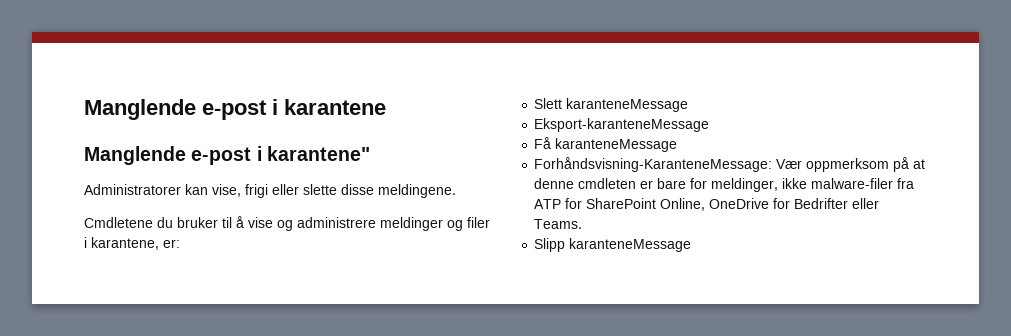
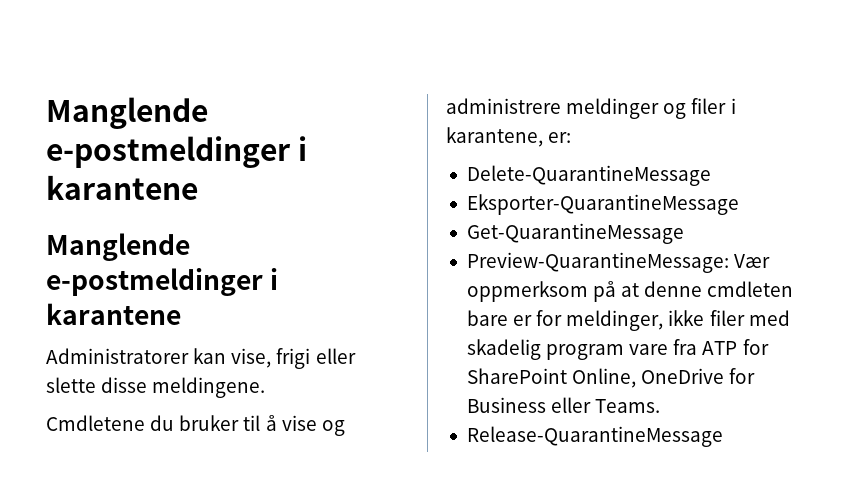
[84,99,267,120] Manglende e-post -> [46,97,208,129] [46,136,291,168] Manglende e-postmeldinger
[191,146,370,165] e-post i karantene" -> [46,268,279,296] [46,303,181,325] e-postmeldinger i karantene
[534,98,689,112] [534,118,710,132] [534,137,678,152] [534,157,773,172] Slett karanteneMessage // Eksport-karanteneMessage // Få karanteneMessage // Forhåndsvisning-KaranteneMessage: -> [466,165,711,186] [466,194,739,215] [466,223,684,244] [466,252,729,273] Delete-QuarantineMessage // Eksporter-QuarantineMessage // Get-QuarantineMessage // Preview-QuarantineMessage:
[640,178,687,189] er bare -> [466,310,533,326] bare er
[811,178,894,189] malware-filer -> [709,310,790,326] [466,339,669,360] filer med skadelig program vare
[794,198,849,209] Bedrifter -> [466,397,546,413] Business
[534,238,692,252] Slipp karanteneMessage -> [466,426,723,447] Release-QuarantineMessage

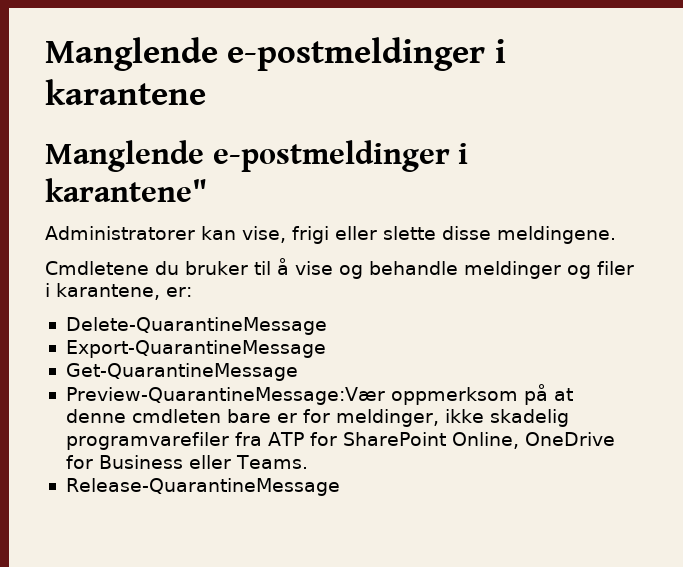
[46,303,181,325] karantene -> [45,178,207,202] karantene"
[446,98,561,114] administrere -> [368,261,458,275] behandle
[466,194,739,215] Eksporter-QuarantineMessage -> [65,340,326,358] Export-QuarantineMessage
[466,252,771,273] Preview-QuarantineMessage: Vær -> [65,387,385,405] Preview-QuarantineMessage:Vær
[709,310,790,326] [466,339,669,360] filer med skadelig program vare -> [489,409,569,427] [65,432,229,450] skadelig programvarefiler

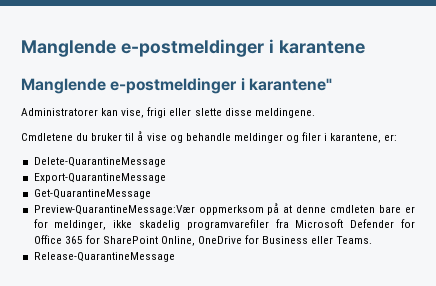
[267,432,304,446] ATP -> [295,219,415,228] [33,235,83,244] Microsoft Defender for Office 365

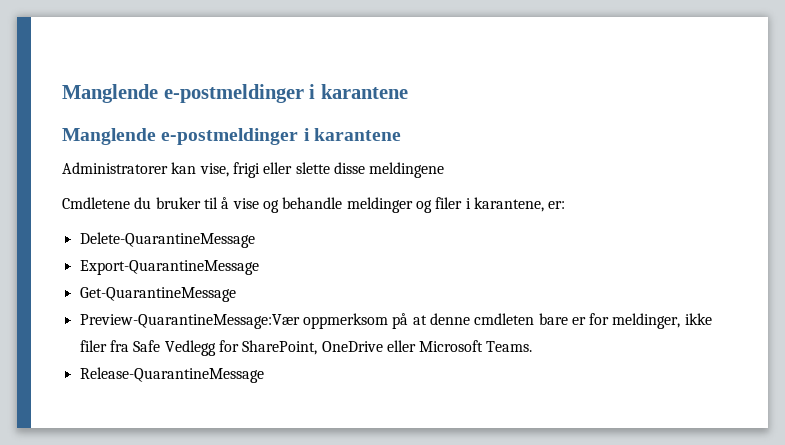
[248,78,332,91] karantene" -> [313,128,401,141] karantene
[254,108,315,118] meldingene. -> [369,162,445,178] meldingene
[139,219,415,230] [33,235,334,246] skadelig programvarefiler fra Microsoft Defender for Office 365 for SharePoint Online, OneDrive for Business eller -> [79,340,484,356] filer fra Safe Vedlegg for SharePoint, OneDrive eller Microsoft

